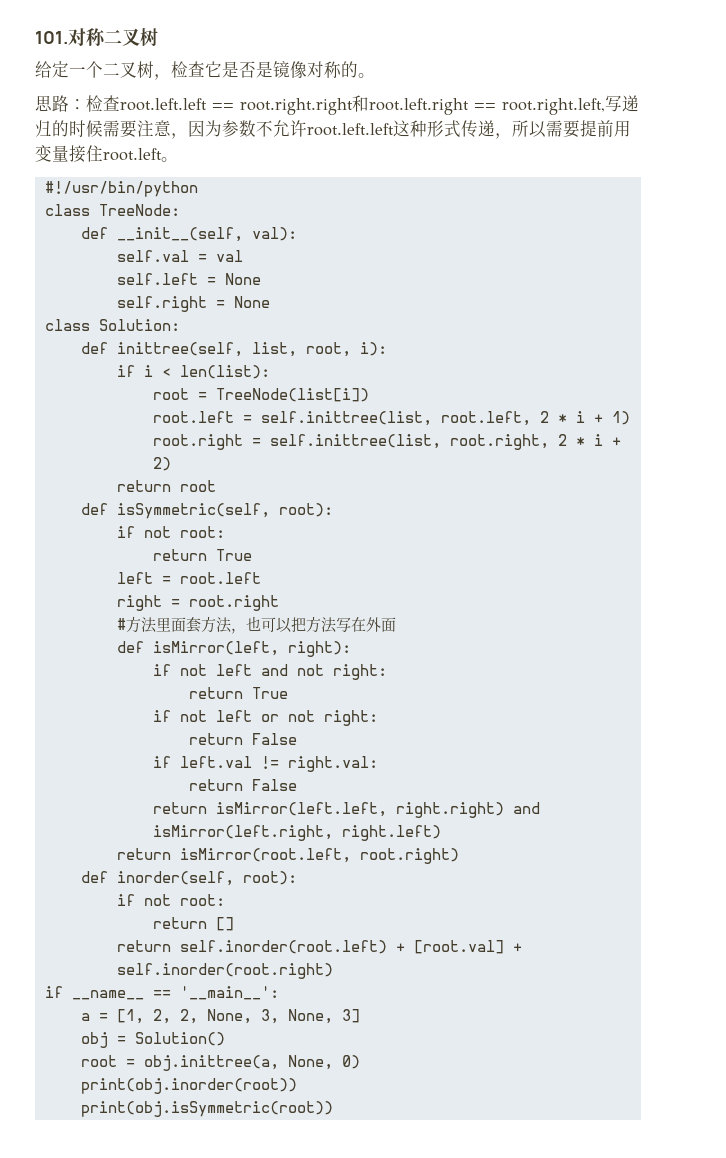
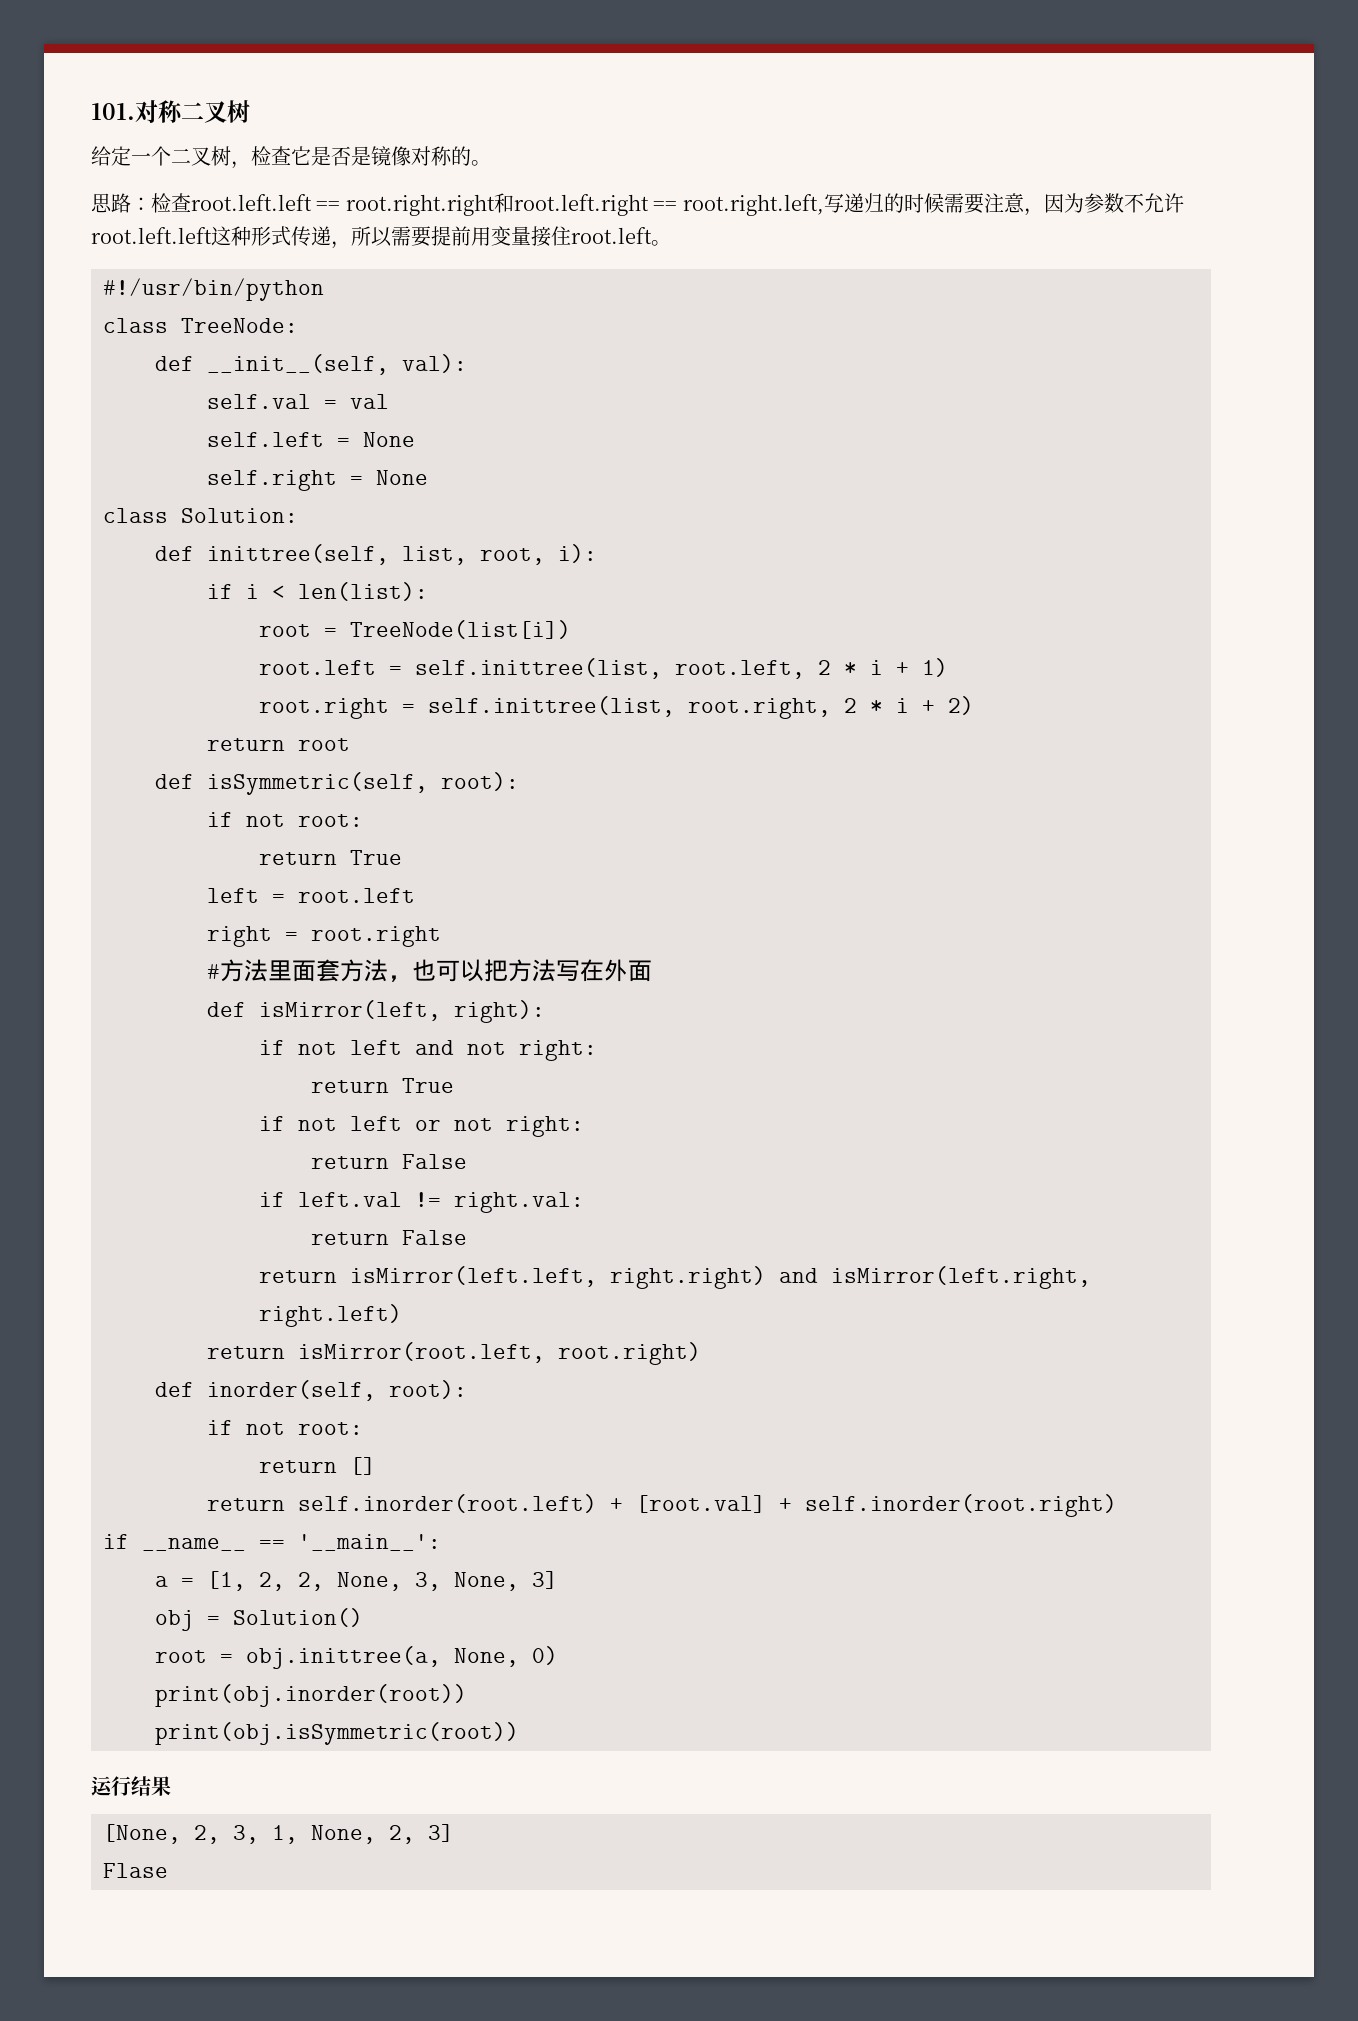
(333, 1109) none -> [91,1776,171,1796] [103,1824,454,1844] [103,1863,168,1878] // 运行结果 // [None, 2, 3, 1, None, 2, 3] // Flase

